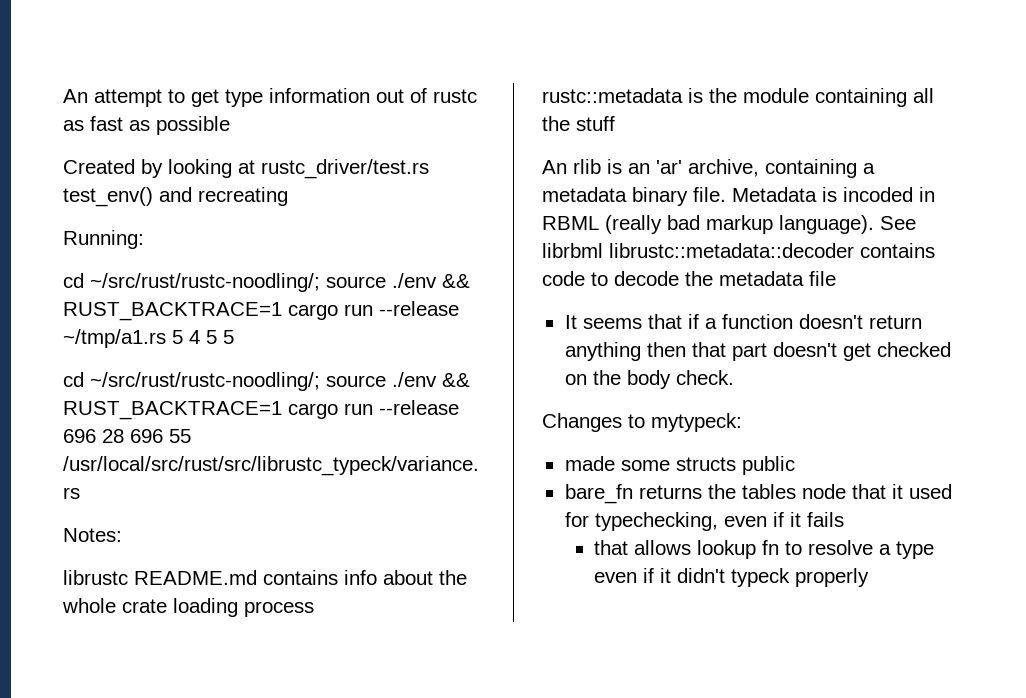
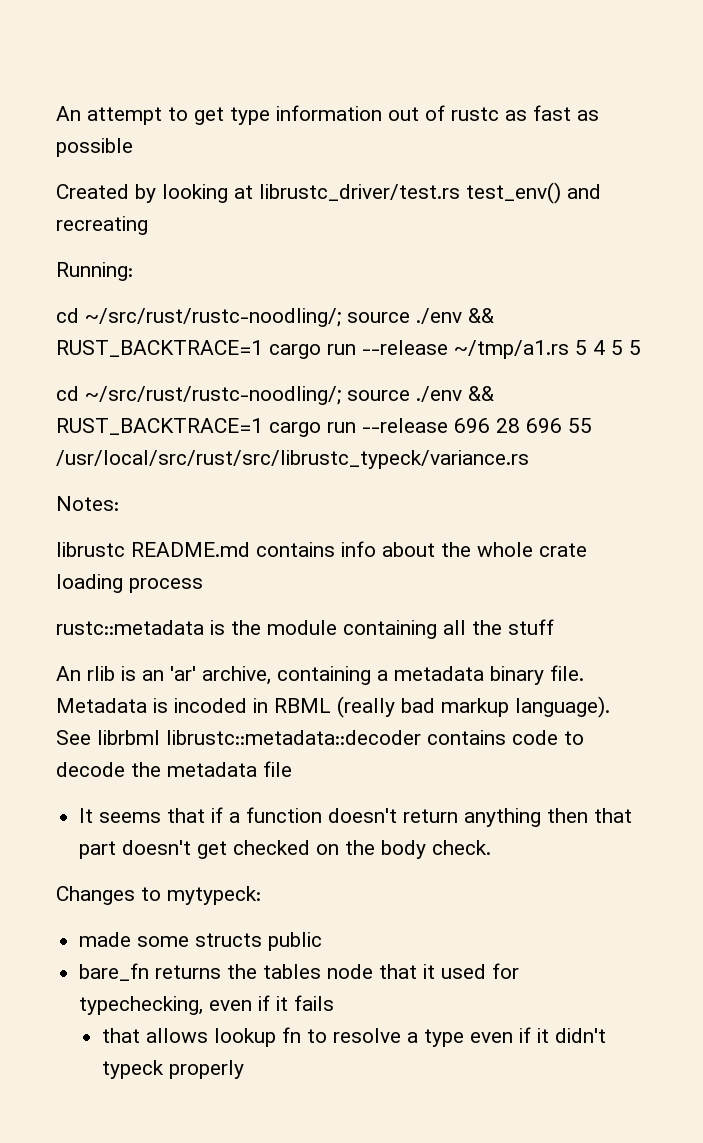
[261,159,429,179] rustc_driver/test.rs -> [259,184,460,201] librustc_driver/test.rs

